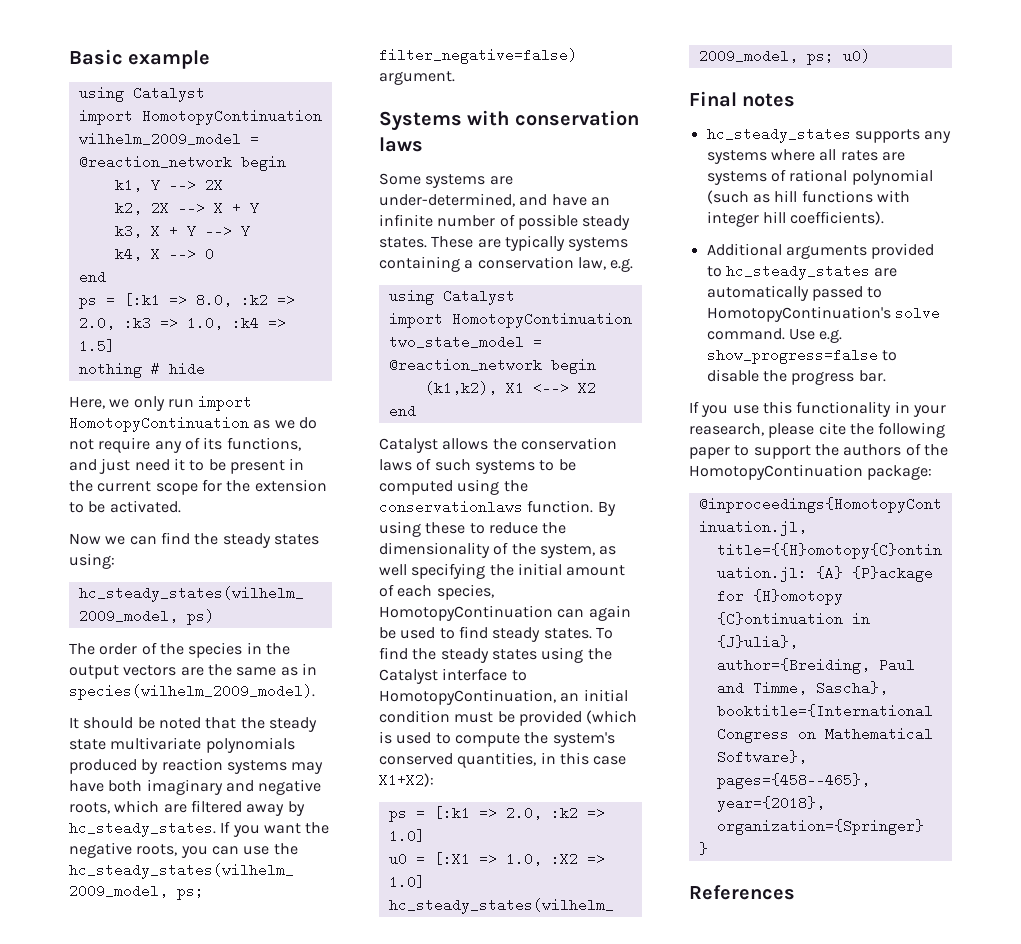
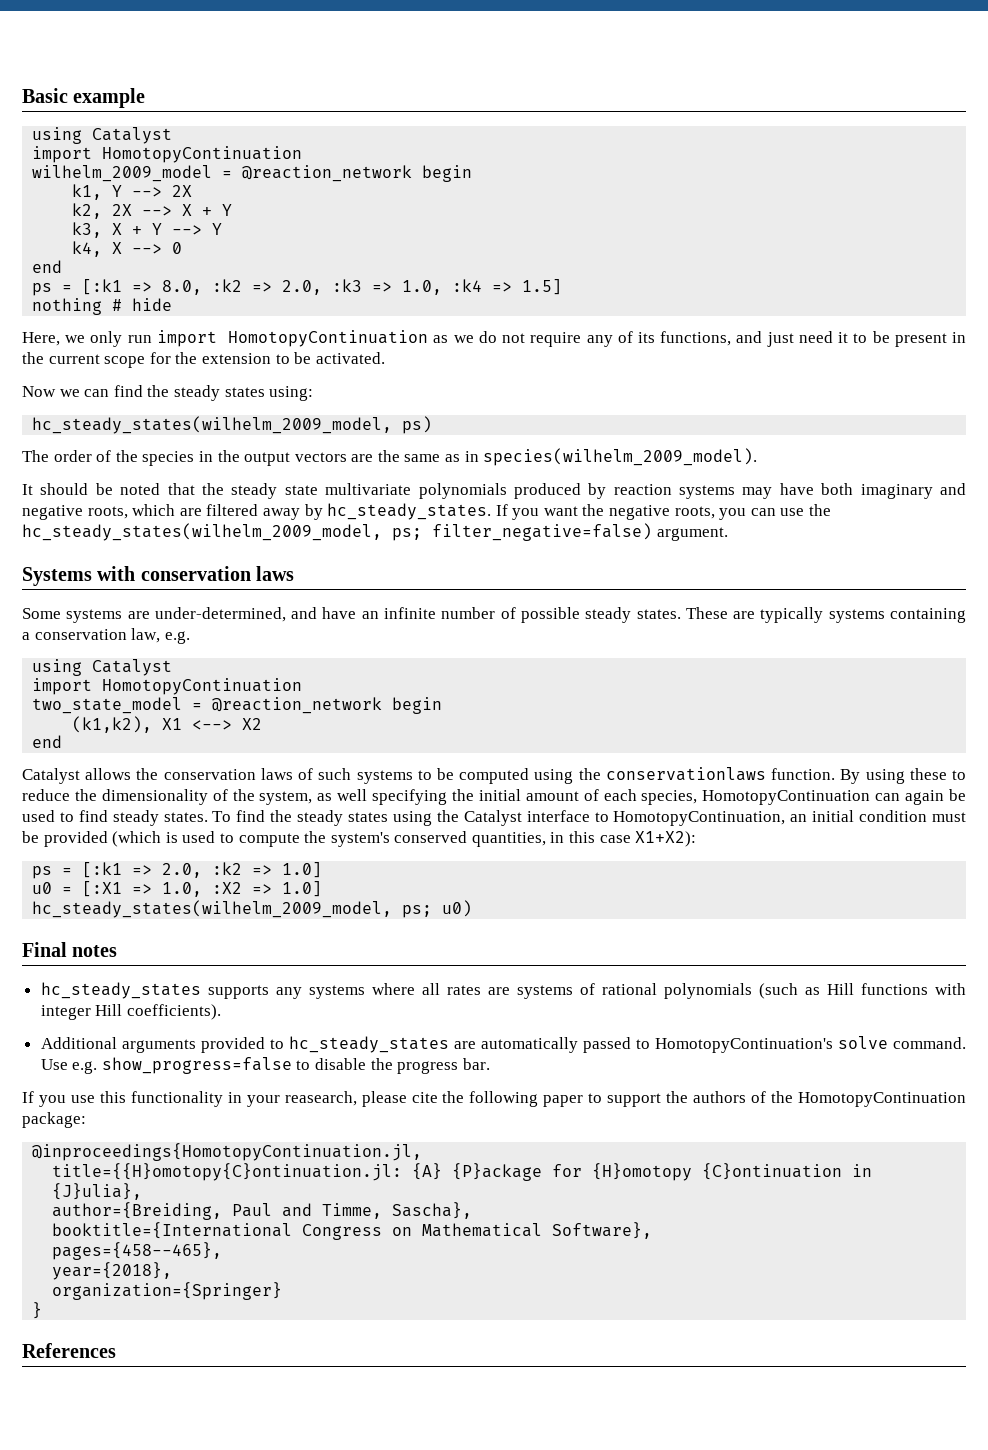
[851,169,933,185] polynomial -> [663,983,752,999] polynomials
[774,190,798,202] hill -> [826,983,854,995] Hill
[762,211,786,223] hill -> [95,1004,123,1016] Hill

